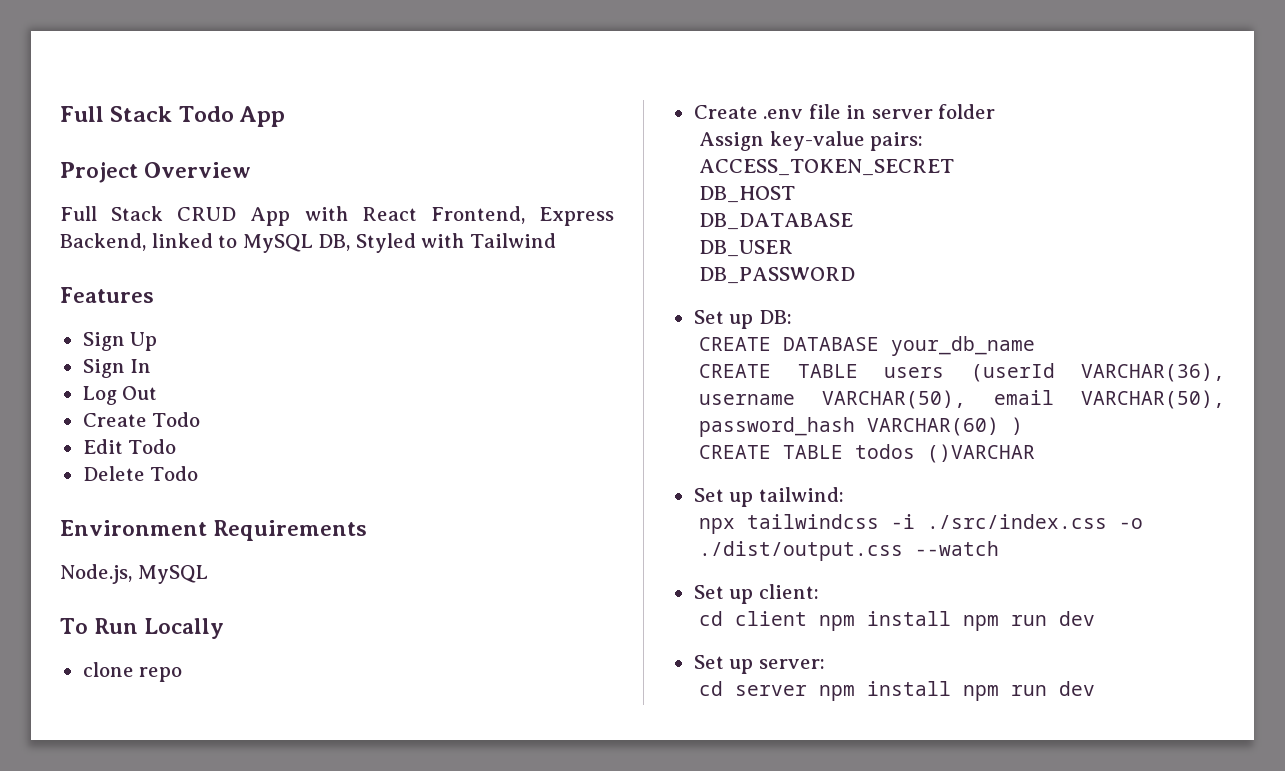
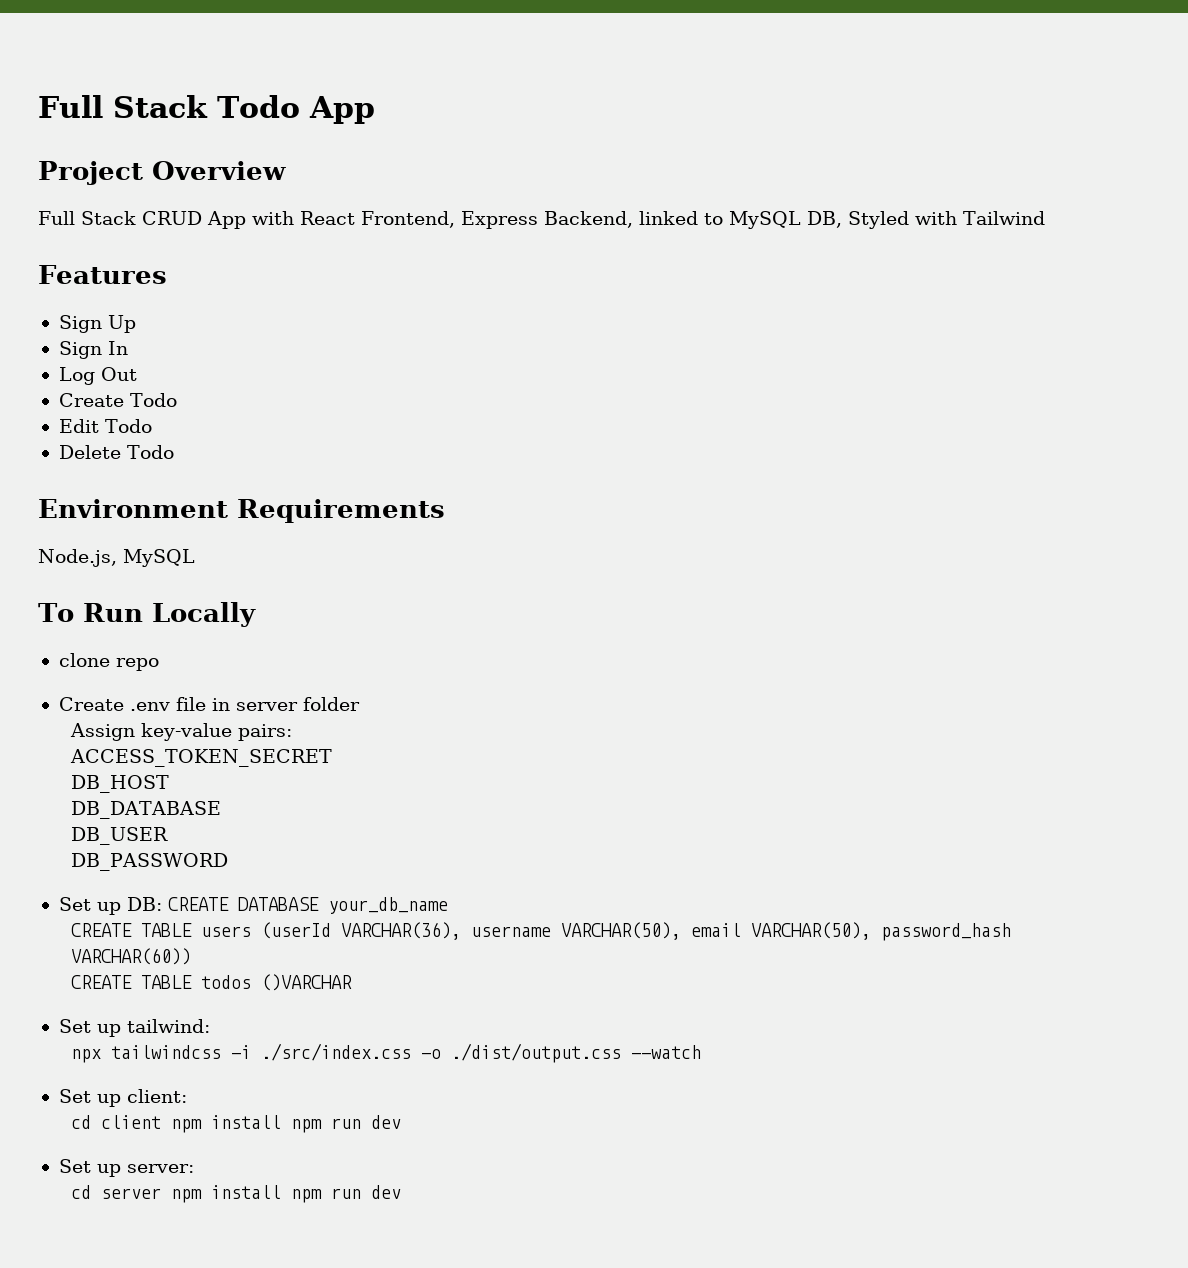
(792, 317) // -> (162, 904) none
[867,417,1024,436] VARCHAR(60) ) -> [70,948,191,965] VARCHAR(60))

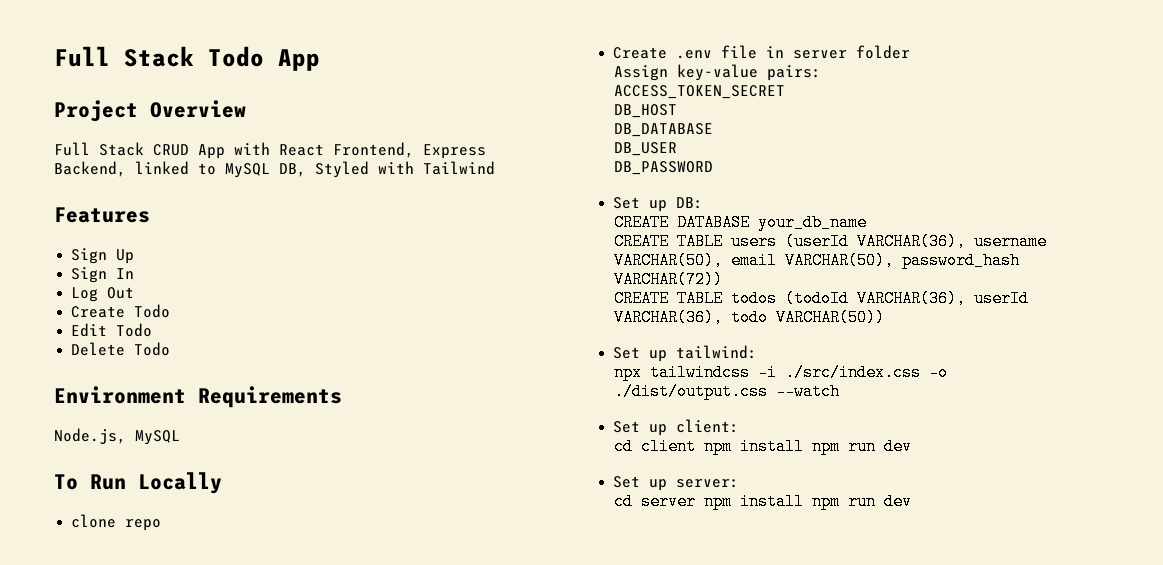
(162, 904) none -> (704, 203) //
[70,948,191,965] VARCHAR(60)) -> [613,271,723,288] VARCHAR(72))
[260,974,352,991] ()VARCHAR -> [784,290,1029,307] [613,309,885,326] (todoId VARCHAR(36), userId VARCHAR(36), todo VARCHAR(50))

